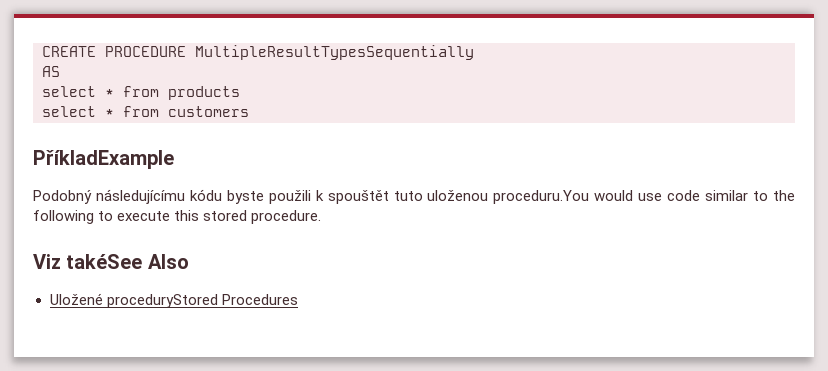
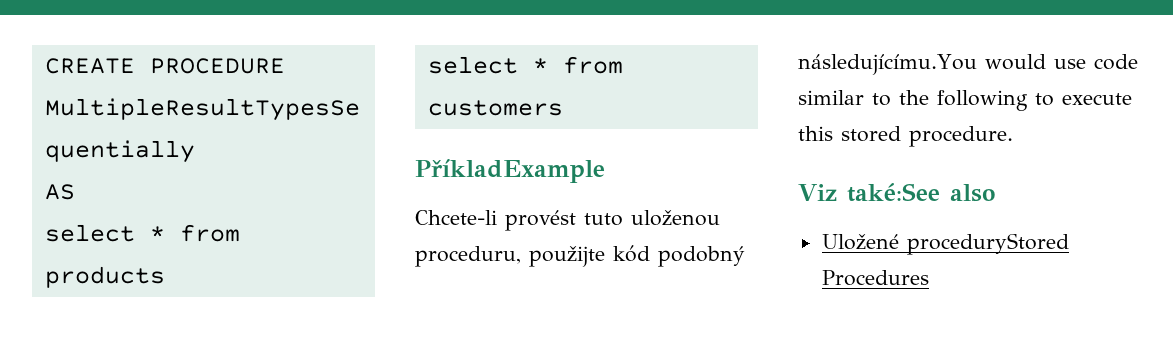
[33,189,590,204] Podobný následujícímu kódu byste použili k spouštět tuto uloženou proceduru.You -> [415,210,720,231] [415,245,745,267] [798,54,977,75] Chcete-li provést tuto uloženou proceduru, použijte kód podobný následujícímu.You
[66,254,189,269] takéSee Also -> [846,183,995,202] také:See also

